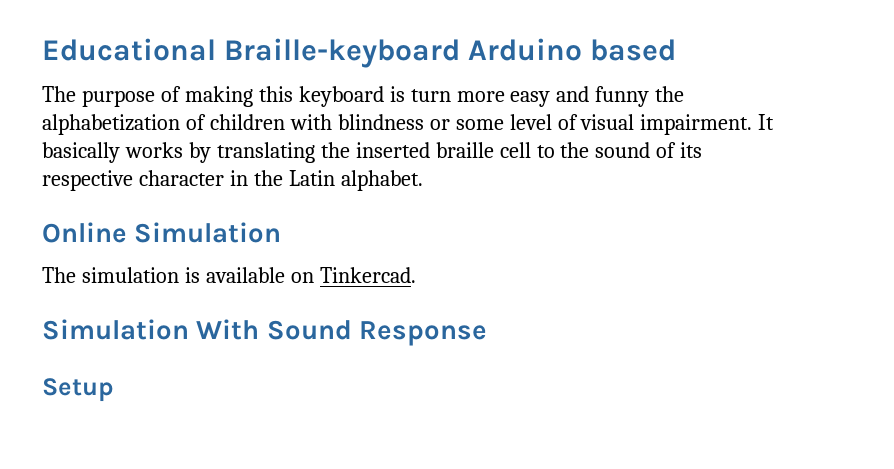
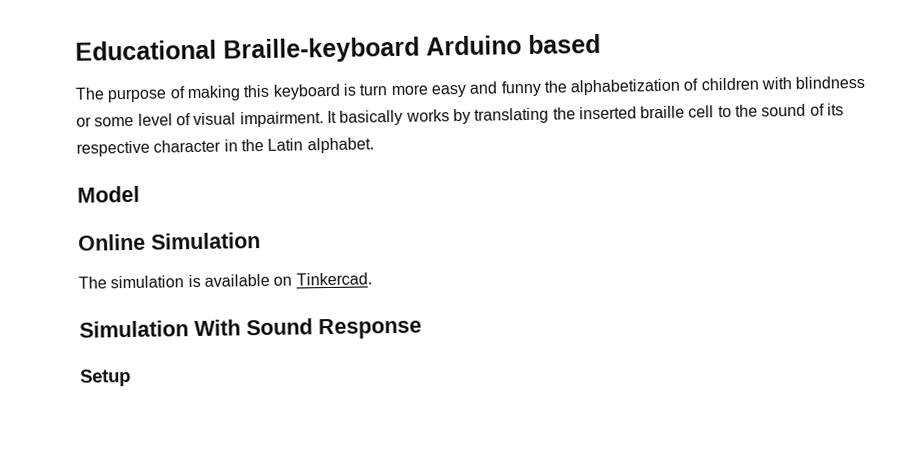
(423, 180) none -> [77,185,140,203] // Model

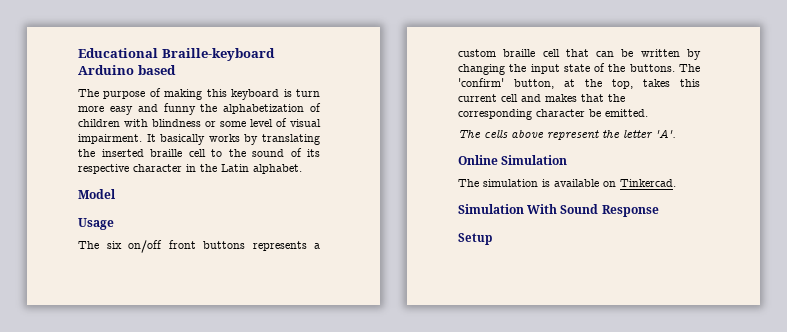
(140, 194) none -> [78,218,114,230] [78,240,320,253] [458,49,701,60] [458,63,700,75] [458,78,700,89] [458,94,625,102] [458,109,648,120] [458,129,676,140] // Usage // The six on/off front buttons represents a custom braille cell that can be written by changing the input state of the buttons. The 'confirm' button, at the top, takes this current cell and makes that the corresponding character be emitted. // The cells above represent the letter 'A'.

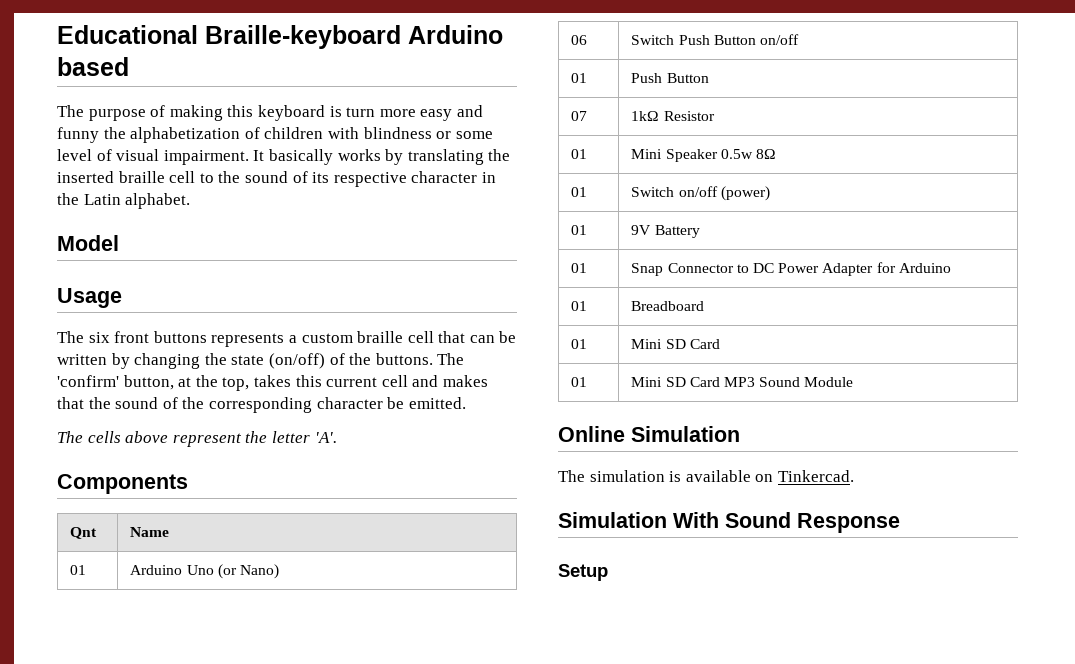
[128,240,162,253] on/off -> (110, 337) none
[530,64,590,74] input state -> [231,353,325,369] state (on/off)
(625, 98) none -> [115,397,205,409] sound of the
(676, 133) none -> [57,474,188,494] [70,527,98,539] [130,527,170,537] [70,565,87,575] [130,564,279,579] [571,35,588,45] [631,34,799,45] [571,73,588,83] [631,73,709,83] [571,111,588,121] [631,111,715,121] [571,149,588,159] [631,149,776,162] [571,187,588,197] [631,186,770,201] [571,225,588,235] [631,225,700,238] [571,263,588,273] [631,262,951,276] [571,301,588,311] [631,301,705,311] [571,339,588,349] [631,339,720,349] [571,377,588,387] [631,377,854,387] // Components // Qnt | Name // 01 | Arduino Uno (or Nano) // 06 | Switch Push Button on/off // 01 | Push Button // 07 | 1kΩ Resistor // 01 | Mini Speaker 0.5w 8Ω // 01 | Switch on/off (power) // 01 | 9V Battery // 01 | Snap Connector to DC Power Adapter for Arduino // 01 | Breadboard // 01 | Mini SD Card // 01 | Mini SD Card MP3 Sound Module

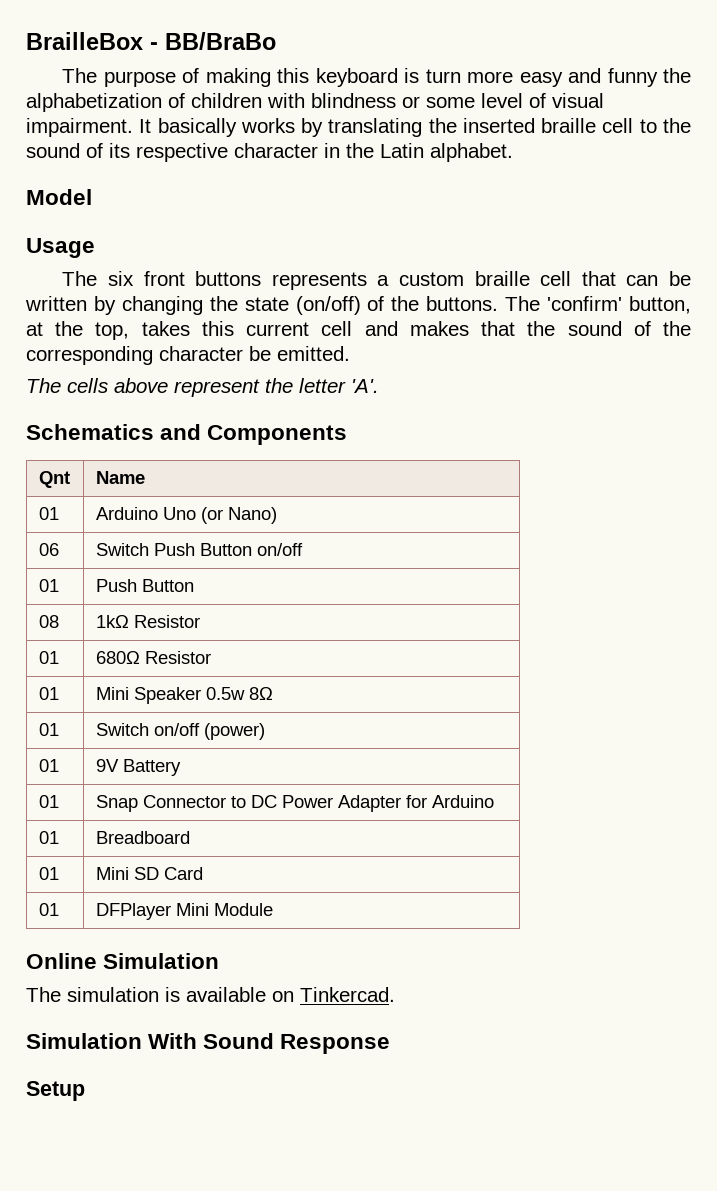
[57,25,503,49] [57,57,129,76] Educational Braille-keyboard Arduino based -> [26,32,276,50] BrailleBox - BB/BraBo
(337, 437) none -> [26,424,202,440] Schematics and
[571,111,588,121] 07 -> [38,615,59,628] 08
(715, 116) none -> [38,651,59,664] [95,651,211,664] // 01 | 680Ω Resistor
[631,377,801,387] Mini SD Card MP3 Sound -> [95,903,209,920] DFPlayer Mini

